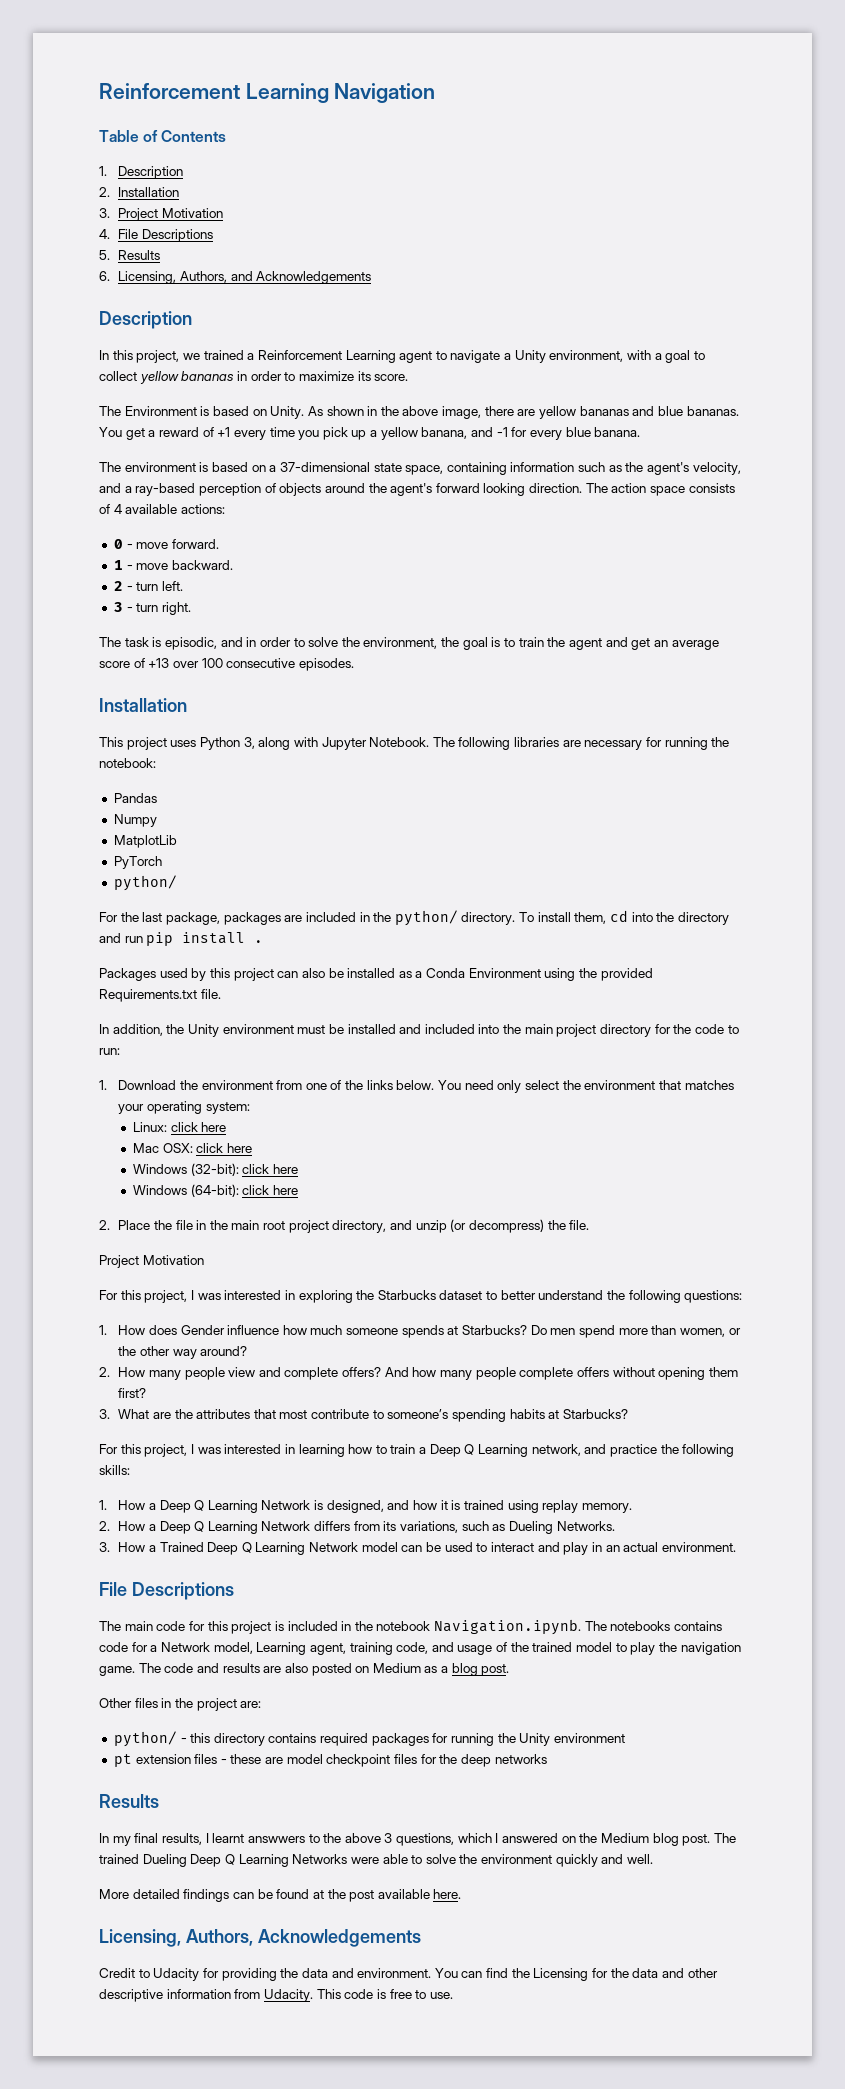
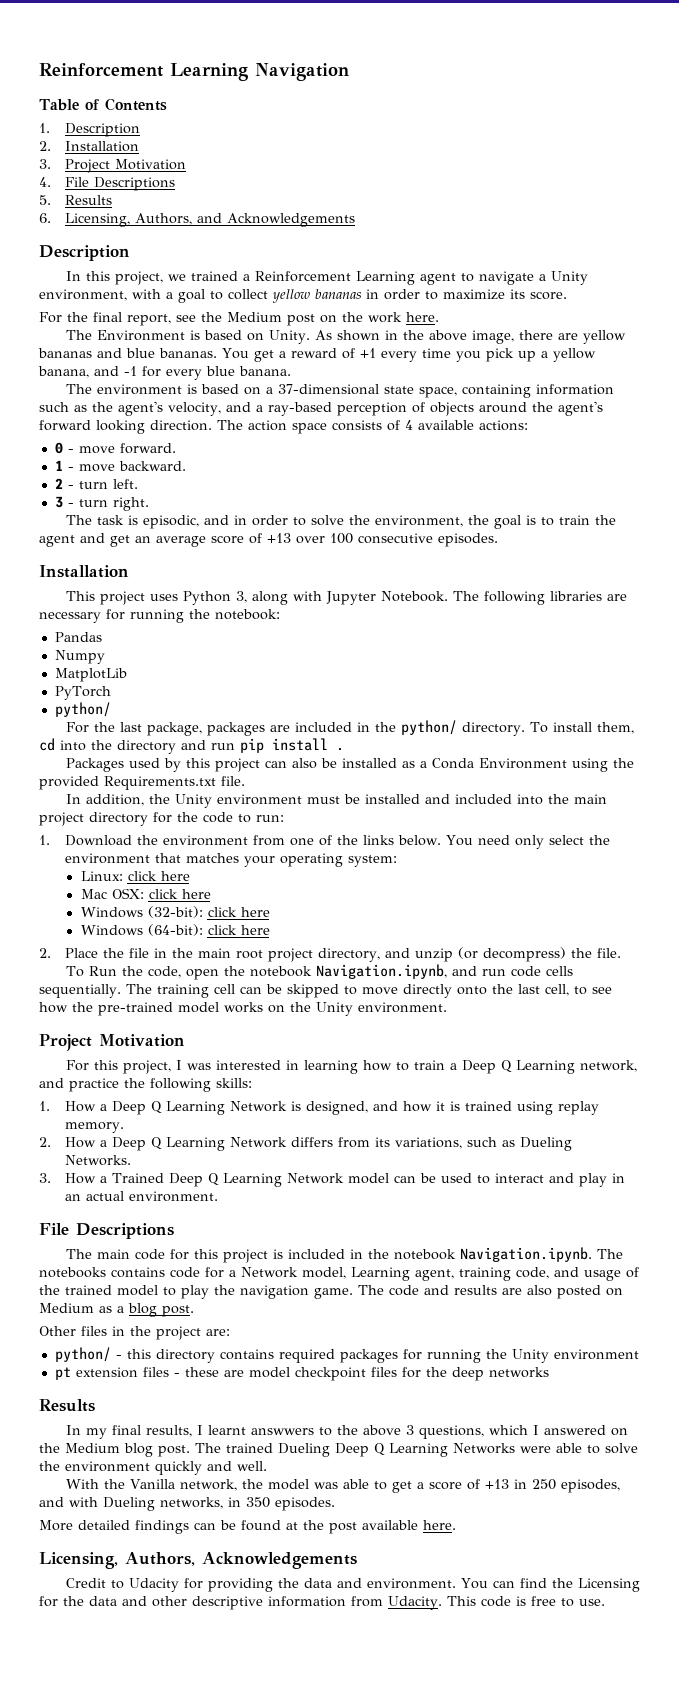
(409, 377) none -> [39,312,439,326] // For the final report, see the Medium post on the work here.
[99,1255,204,1268] [99,1290,743,1303] [99,1325,741,1338] [118,1346,248,1359] [99,1367,738,1380] [118,1388,147,1398] [99,1409,629,1422] Project Motivation // For this project, I was interested in exploring the Starbucks dataset to better understand the following questions: // 1. How does Gender influence how much someone spends at Starbucks? Do men spend more than women, or the other way around? // 2. How many people view and complete offers? And how many people complete offers without opening them first? // 3. What are the attributes that most contribute to someone’s spending habits at Starbucks? -> [66,964,573,980] [39,984,612,998] [39,1002,447,1016] [39,1034,185,1051] To Run the code, open the notebook Navigation.ipynb, and run code cells sequentially. The training cell can be skipped to move directly onto the last cell, to see how the pre-trained model works on the Unity environment. // Project Motivation
(654, 1859) none -> [66,1479,620,1493] [39,1497,335,1511] // With the Vanilla network, the model was able to get a score of +13 in 250 episodes, and with Dueling networks, in 350 episodes.

